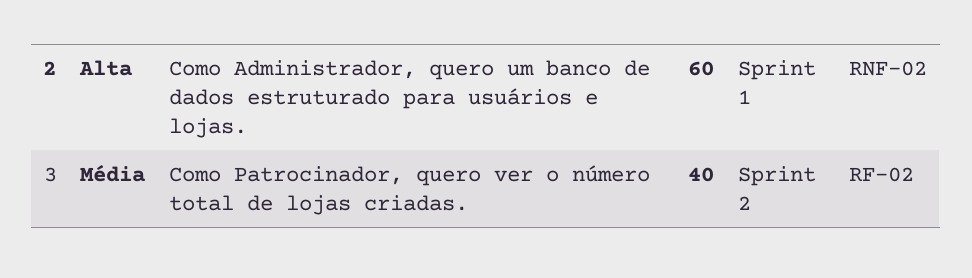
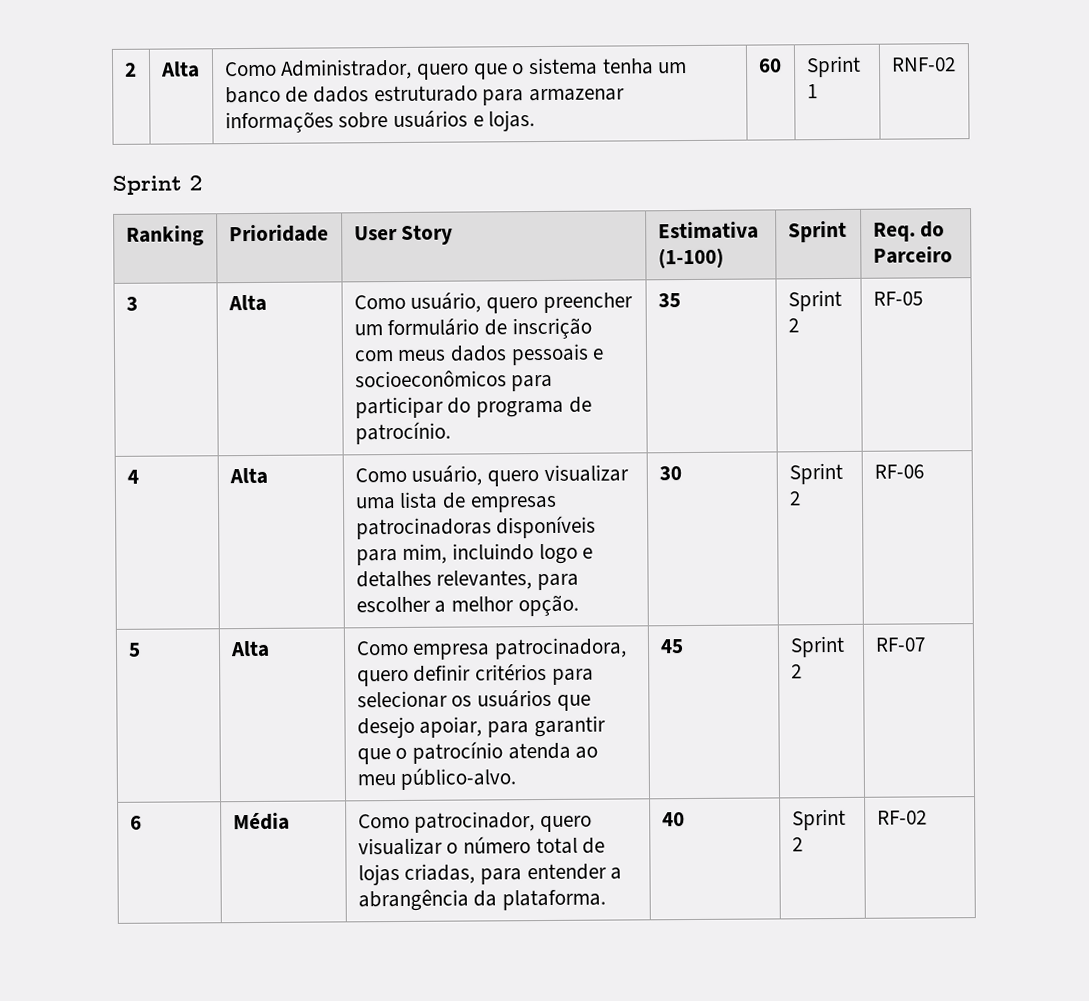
(494, 72) none -> [473,57,654,80] que o sistema tenha
(455, 101) none -> [529,88,626,102] [224,111,389,134] armazenar informações sobre
[43,167,57,182] // 3 -> [112,175,203,195] [125,225,204,246] [228,224,329,243] [353,224,454,245] [657,221,759,240] [657,247,724,269] [787,220,847,243] [872,221,946,242] [872,246,953,264] [125,296,138,311] [227,294,267,312] [353,292,633,314] [353,317,592,340] [353,343,605,366] [354,370,554,392] [354,396,592,419] [354,421,451,445] [657,293,681,308] [787,289,842,312] [787,318,799,333] [872,291,923,306] [126,469,139,484] [228,467,268,485] [354,464,629,487] [354,491,557,513] [355,515,597,540] [355,543,594,566] [355,570,580,591] [355,594,579,617] [658,466,682,481] [788,462,843,485] [788,491,801,506] [873,464,924,479] [127,642,141,657] [229,640,270,658] [355,637,628,660] [356,663,594,687] [356,689,591,711] [356,715,606,739] [356,741,599,765] [356,767,517,790] [659,639,684,654] [789,635,845,658] [790,664,802,679] [874,637,926,652] [129,815,142,830] // Sprint 2 // Ranking | Prioridade | User Story | Estimativa (1-100) | Sprint | Req. do Parceiro // 3 | Alta | Como usuário, quero preencher um formulário de inscrição com meus dados pessoais e socioeconômicos para participar do programa de patrocínio. | 35 | Sprint 2 | RF-05 // 4 | Alta | Como usuário, quero visualizar uma lista de empresas patrocinadoras disponíveis para mim, incluindo logo e detalhes relevantes, para escolher a melhor opção. | 30 | Sprint 2 | RF-06 // 5 | Alta | Como empresa patrocinadora, quero definir critérios para selecionar os usuários que desejo apoiar, para garantir que o patrocínio atenda ao meu público-alvo. | 45 | Sprint 2 | RF-07 // 6
[233,166,533,186] Patrocinador, quero ver -> [414,811,593,833] [357,837,443,856] patrocinador, quero visualizar
[363,195,468,211] criadas. -> [404,863,623,885] [357,889,607,912] criadas, para entender a abrangência da plataforma.

